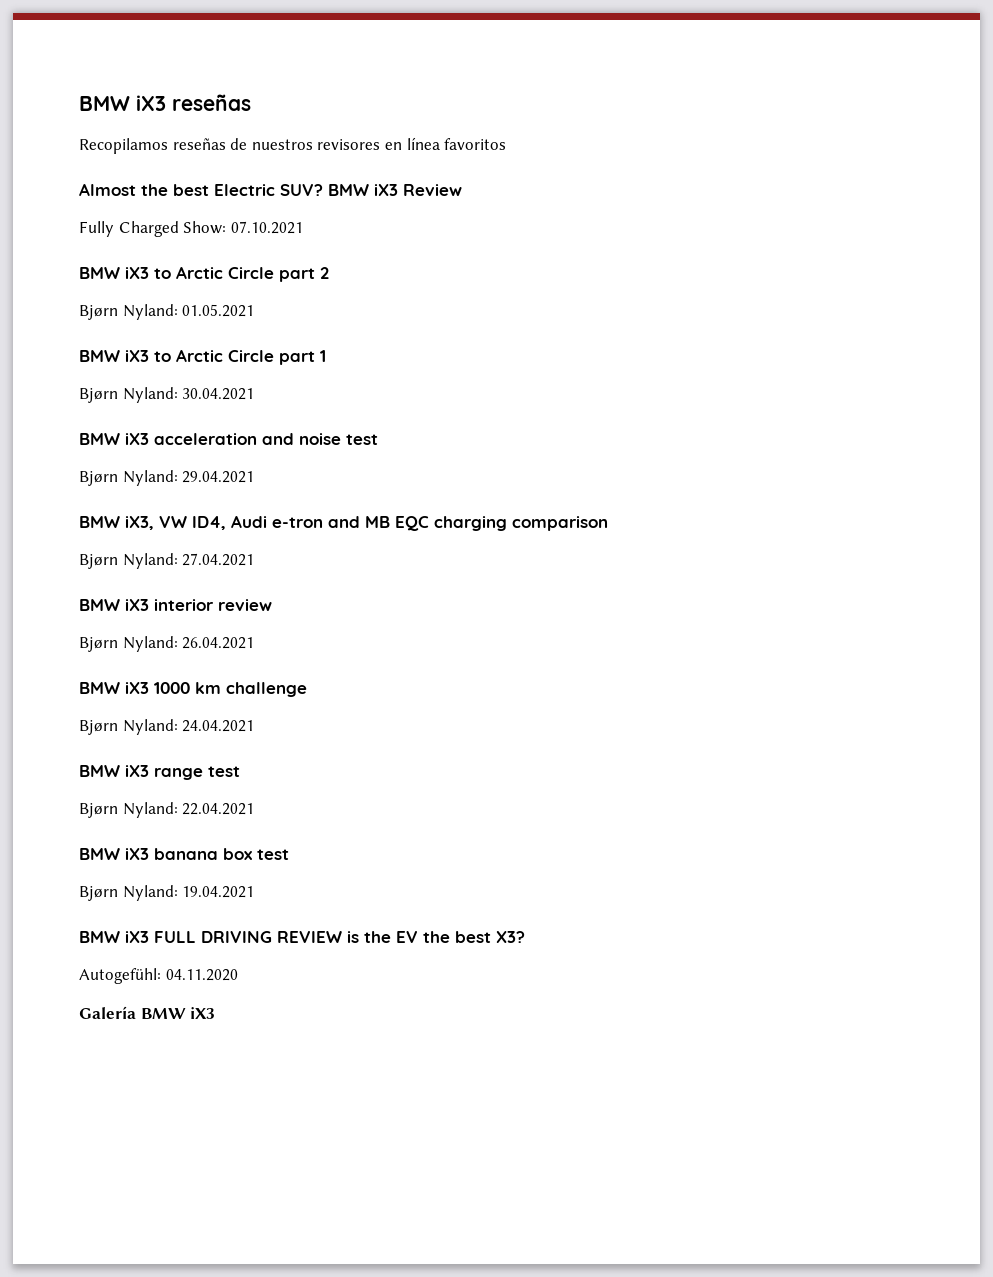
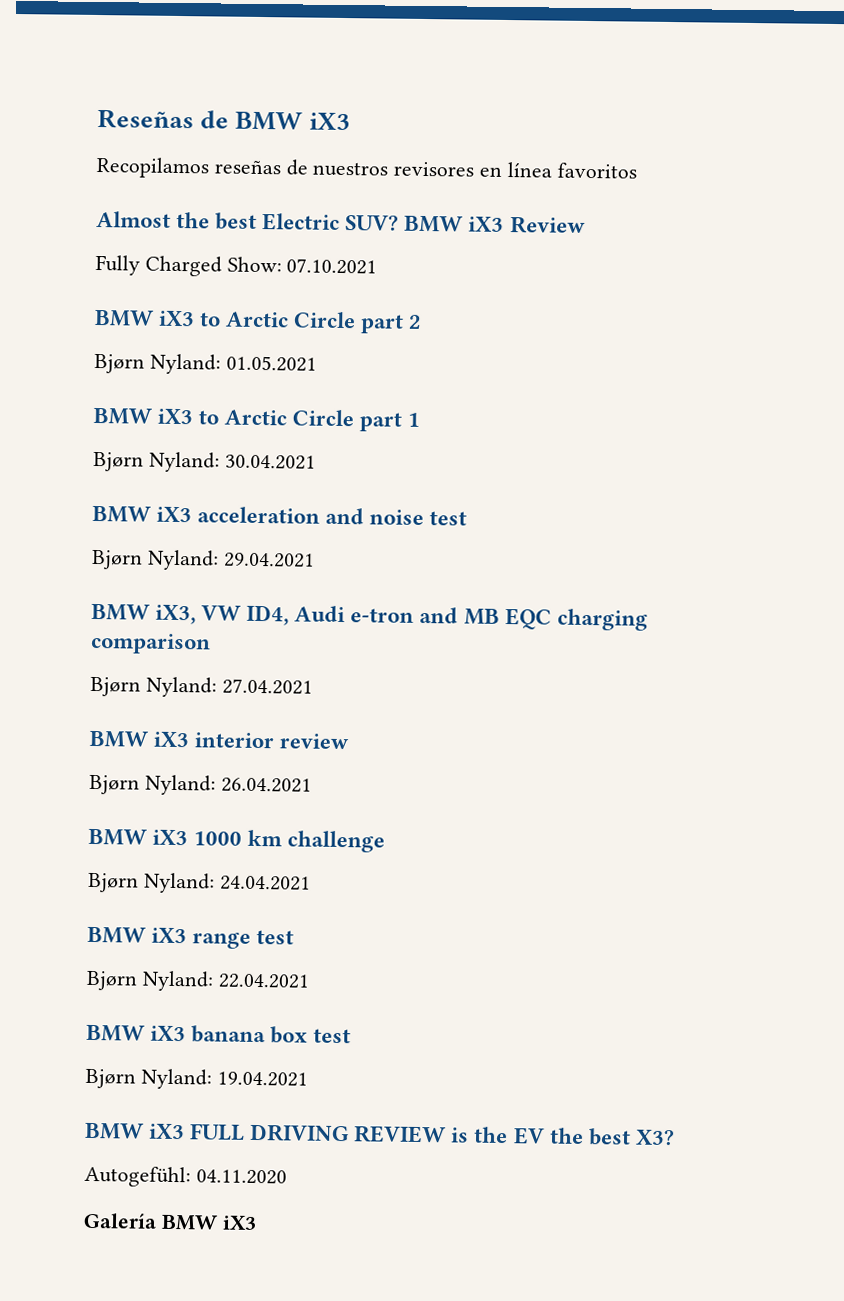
[79,94,251,111] BMW iX3 reseñas -> [97,108,351,131] Reseñas de BMW iX3

